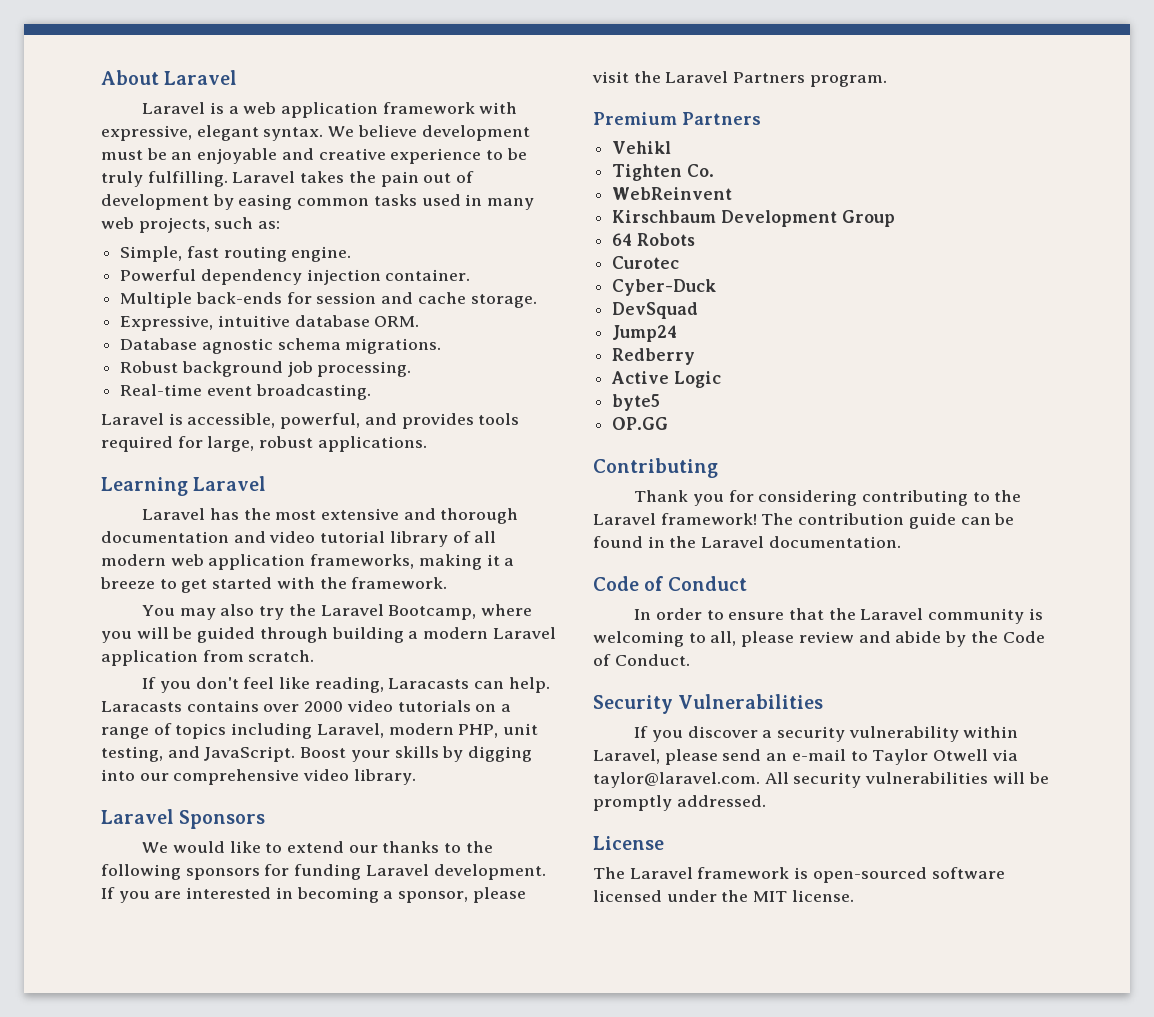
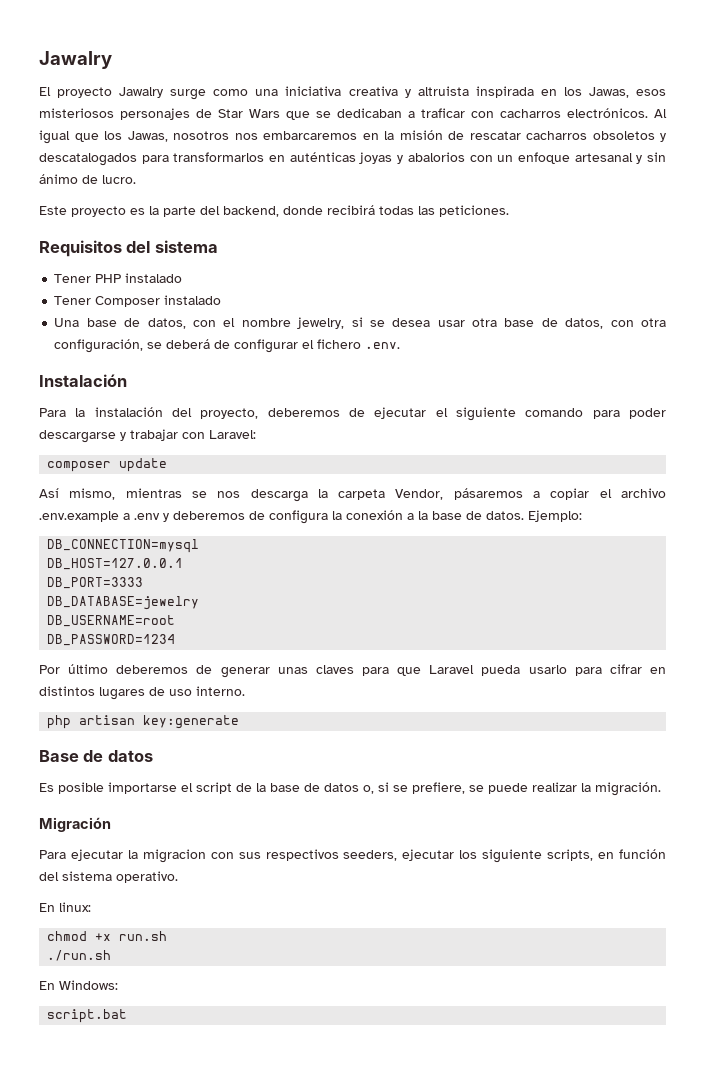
[101,70,238,85] [142,102,518,118] [101,125,530,141] [101,148,527,164] [101,171,475,187] [101,194,535,210] [101,217,281,233] [120,246,352,262] [120,269,471,285] [120,292,537,308] [120,315,420,331] [120,338,442,354] [120,361,412,377] [120,384,371,400] [101,413,520,429] [101,436,427,452] [101,476,267,496] [142,508,519,524] [101,531,497,547] [101,554,515,570] [100,577,448,593] [142,604,533,620] [101,627,556,643] [101,650,315,666] [142,677,550,693] [101,700,512,712] [101,723,539,739] [101,746,533,762] [101,769,416,785] [101,809,266,829] [142,841,493,853] [101,864,546,880] [101,887,526,903] [592,71,887,87] [593,112,761,125] [612,141,672,154] [612,164,714,181] [612,187,733,200] [612,210,895,227] [612,233,695,246] [612,256,680,269] [612,279,717,296] [612,302,699,319] [612,325,678,342] [612,348,696,365] [611,371,721,388] [612,394,661,411] [612,417,669,430] [593,458,718,478] [634,490,1022,506] [593,513,1015,529] [593,536,901,548] [593,576,747,591] [634,608,1043,624] [593,631,1045,647] [593,654,690,666] [593,694,824,714] [634,726,1019,742] [593,749,1018,765] [593,772,1049,788] [593,795,766,811] [593,836,664,850] [593,867,1005,883] [593,890,854,902] About Laravel // Laravel is a web application framework with expressive, elegant syntax. We believe development must be an enjoyable and creative experience to be truly fulfilling. Laravel takes the pain out of development by easing common tasks used in many web projects, such as: // Simple, fast routing engine. // Powerful dependency injection container. // Multiple back-ends for session and cache storage. // Expressive, intuitive database ORM. // Database agnostic schema migrations. // Robust background job processing. // Real-time event broadcasting. // Laravel is accessible, powerful, and provides tools required for large, robust applications. // Learning Laravel // Laravel has the most extensive and thorough documentation and video tutorial library of all modern web application frameworks, making it a breeze to get started with the framework. // You may also try the Laravel Bootcamp, where you will be guided through building a modern Laravel application from scratch. // If you don't feel like reading, Laracasts can help. Laracasts contains over 2000 video tutorials on a range of topics including Laravel, modern PHP, unit testing, and JavaScript. Boost your skills by digging into our comprehensive video library. // Laravel Sponsors // We would like to extend our thanks to the following sponsors for funding Laravel development. If you are interested in becoming a sponsor, please visit the Laravel Partners program. // Premium Partners // Vehikl // Tighten Co. // WebReinvent // Kirschbaum Development Group // 64 Robots // Curotec // Cyber-Duck // DevSquad // Jump24 // Redberry // Active Logic // byte5 // OP.GG // Contributing // Thank you for considering contributing to the Laravel framework! The contribution guide can be found in the Laravel documentation. // Code of Conduct // In order to ensure that the Laravel community is welcoming to all, please review and abide by the Code of Conduct. // Security Vulnerabilities // If you discover a security vulnerability within Laravel, please send an e-mail to Taylor Otwell via taylor@laravel.com. All security vulnerabilities will be promptly addressed. // License // The Laravel framework is open-sourced software licensed under the MIT license. -> [39,51,112,69] [39,86,666,100] [39,108,667,120] [39,130,666,144] [39,152,666,166] [39,174,136,184] [39,205,509,217] [39,240,218,257] [54,273,183,283] [54,295,222,307] [54,317,666,329] [54,339,401,353] [39,374,127,387] [39,407,666,421] [39,429,256,443] [47,458,168,472] [39,488,666,502] [39,510,582,524] [47,539,200,553] [47,558,184,570] [47,577,144,589] [47,596,200,610] [47,615,176,627] [47,634,176,646] [39,664,666,678] [39,686,245,700] [47,715,240,729] [39,750,153,762] [39,782,661,796] [39,817,111,832] [39,849,666,863] [39,871,178,883] [39,902,91,912] [47,931,168,941] [47,950,112,961] [39,980,118,990] [47,1009,128,1023] Jawalry // El proyecto Jawalry surge como una iniciativa creativa y altruista inspirada en los Jawas, esos misteriosos personajes de Star Wars que se dedicaban a traficar con cacharros electrónicos. Al igual que los Jawas, nosotros nos embarcaremos en la misión de rescatar cacharros obsoletos y descatalogados para transformarlos en auténticas joyas y abalorios con un enfoque artesanal y sin ánimo de lucro. // Este proyecto es la parte del backend, donde recibirá todas las peticiones. // Requisitos del sistema // Tener PHP instalado // Tener Composer instalado // Una base de datos, con el nombre jewelry, si se desea usar otra base de datos, con otra configuración, se deberá de configurar el fichero .env. // Instalación // Para la instalación del proyecto, deberemos de ejecutar el siguiente comando para poder descargarse y trabajar con Laravel: // composer update // Así mismo, mientras se nos descarga la carpeta Vendor, pásaremos a copiar el archivo .env.example a .env y deberemos de configura la conexión a la base de datos. Ejemplo: // DB_CONNECTION=mysql // DB_HOST=127.0.0.1 // DB_PORT=3333 // DB_DATABASE=jewelry // DB_USERNAME=root // DB_PASSWORD=1234 // Por último deberemos de generar unas claves para que Laravel pueda usarlo para cifrar en distintos lugares de uso interno. // php artisan key:generate // Base de datos // Es posible importarse el script de la base de datos o, si se prefiere, se puede realizar la migración. // Migración // Para ejecutar la migracion con sus respectivos seeders, ejecutar los siguiente scripts, en función del sistema operativo. // En linux: // chmod +x run.sh // ./run.sh // En Windows: // script.bat

